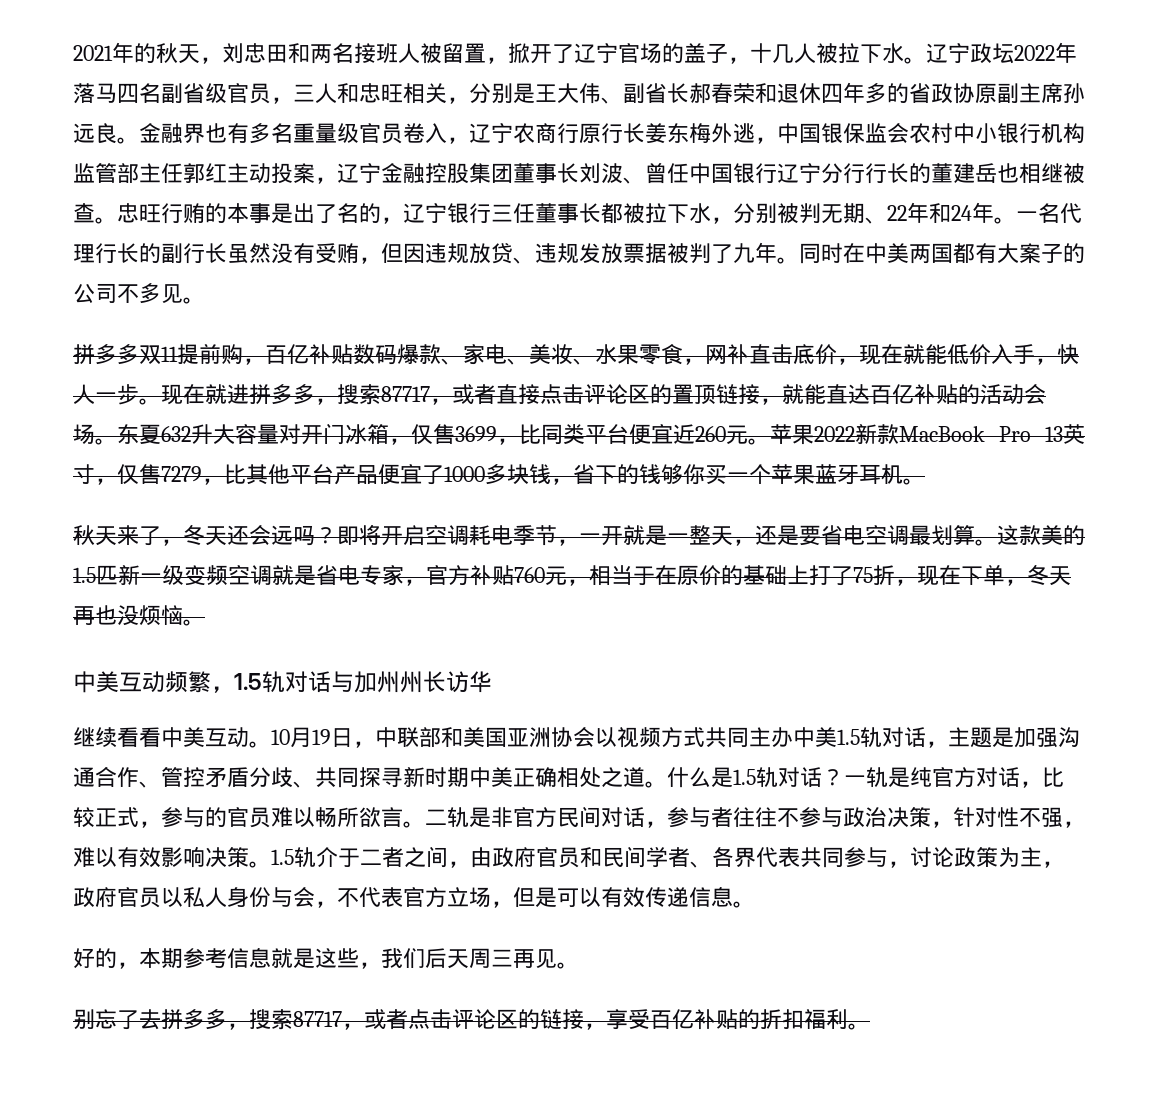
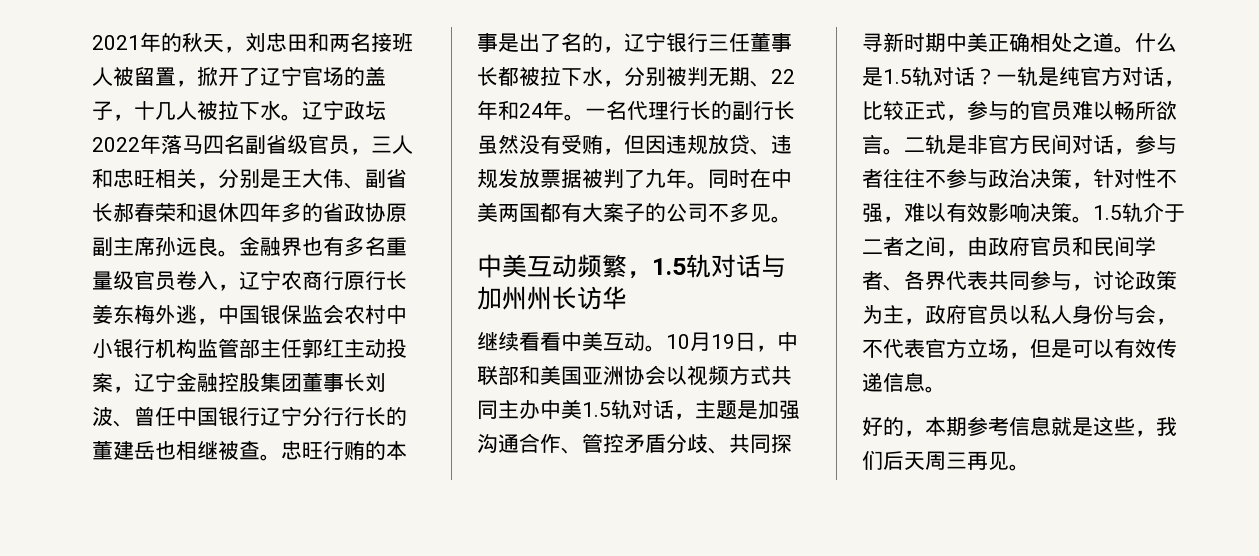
[73,343,1079,365] [73,384,1046,405] [73,423,1085,445] [73,464,925,485] [73,524,1085,546] [73,564,1071,586] [73,605,205,626] // 拼多多双11提前购，百亿补贴数码爆款、家电、美妆、水果零食，网补直击底价，现在就能低价入手，快人一步。现在就进拼多多，搜索87717，或者直接点击评论区的置顶链接，就能直达百亿补贴的活动会场。东夏632升大容量对开门冰箱，仅售3699，比同类平台便宜近260元。苹果2022新款MacBook Pro 13英寸，仅售7279，比其他平台产品便宜了1000多块钱，省下的钱够你买一个苹果蓝牙耳机。 // 秋天来了，冬天还会远吗？即将开启空调耗电季节，一开就是一整天，还是要省电空调最划算。这款美的1.5匹新一级变频空调就是省电专家，官方补贴760元，相当于在原价的基础上打了75折，现在下单，冬天再也没烦恼。 -> (792, 219) none
[73,1009,870,1030] // 别忘了去拼多多，搜索87717，或者点击评论区的链接，享受百亿补贴的折扣福利。 -> (1030, 467) none

